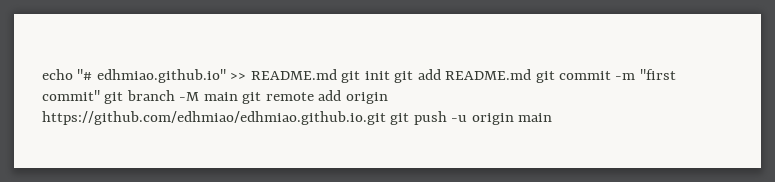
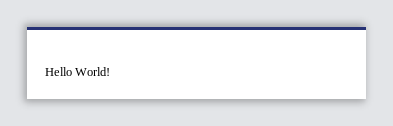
[42,69,676,83] [42,90,388,104] [42,111,553,125] echo "# edhmiao.github.io" >> README.md git init git add README.md git commit -m "first commit" git branch -M main git remote add origin https://github.com/edhmiao/edhmiao.github.io.git git push -u origin main -> [45,67,111,76] Hello World!

